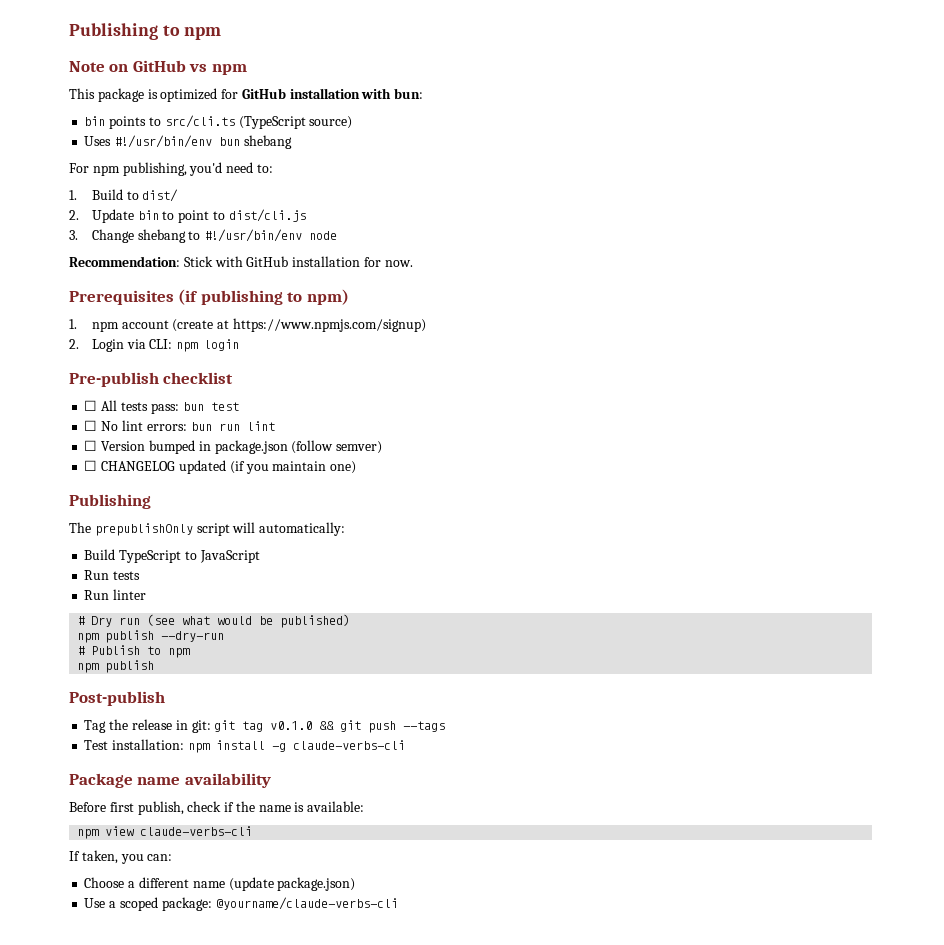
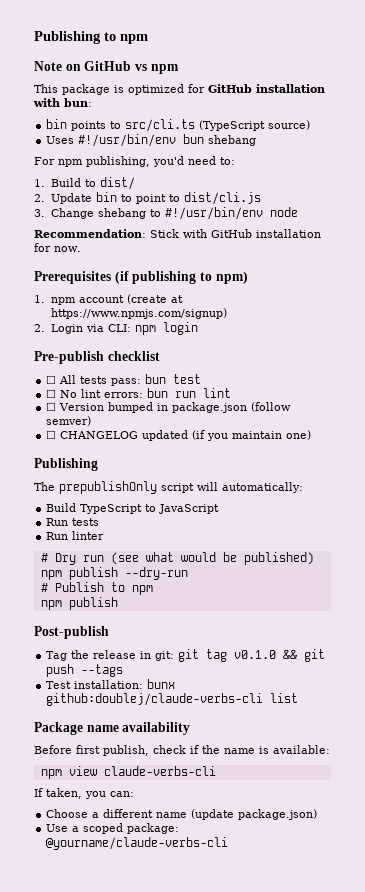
[187,740,405,753] npm install -g claude-verbs-cli -> [147,679,176,689] [46,693,299,706] bunx github:doublej/claude-verbs-cli list

